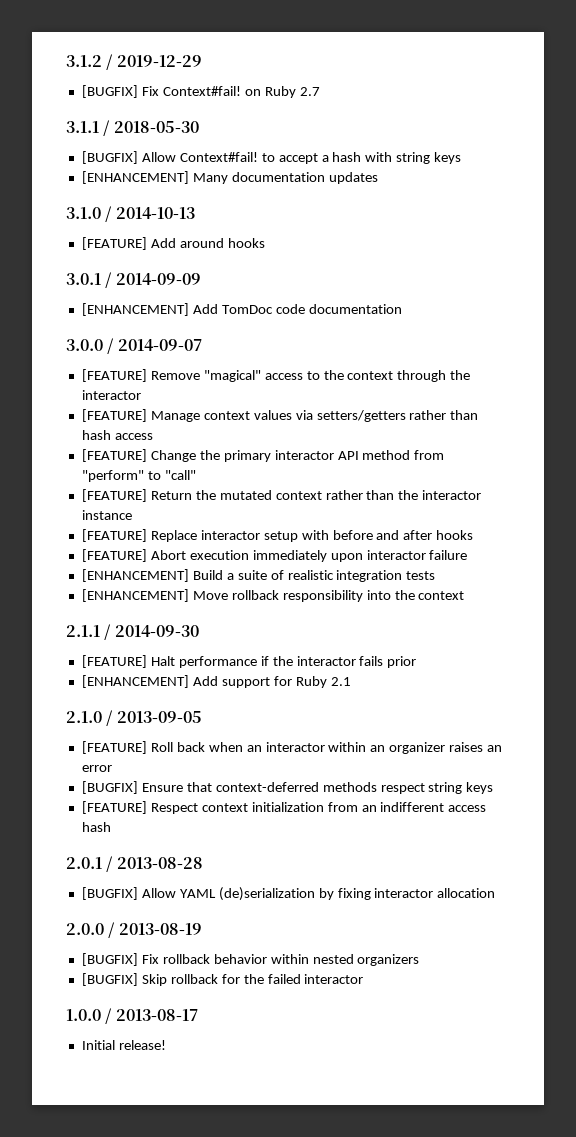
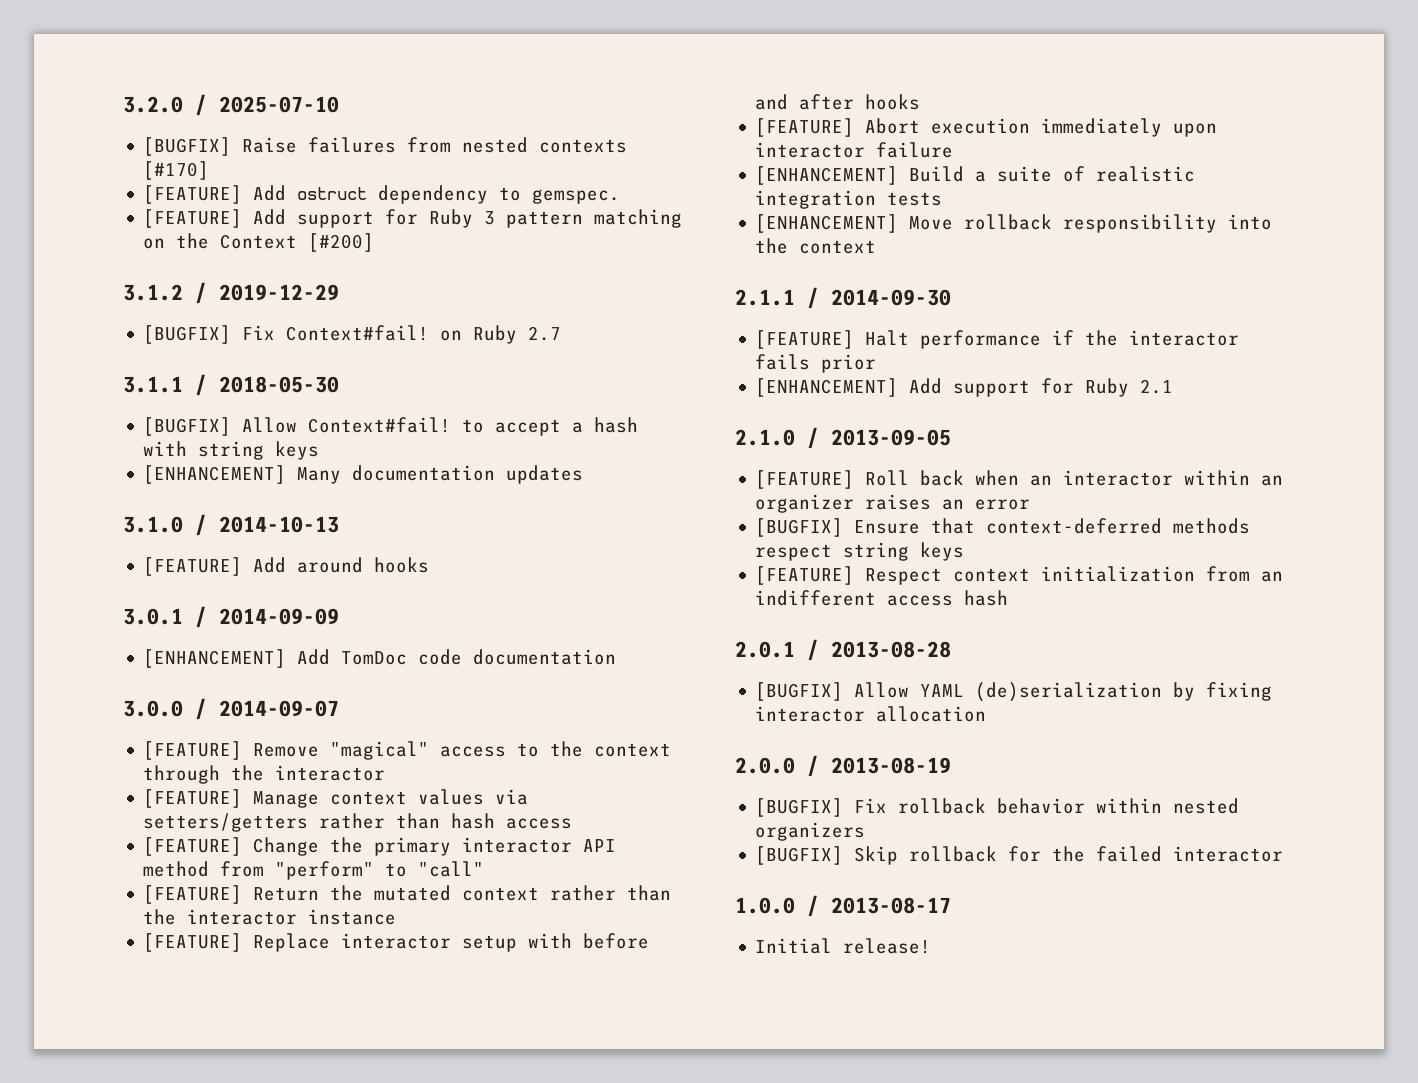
(66, 61) none -> [123,94,339,116] [143,137,628,156] [143,161,210,180] [143,185,621,204] [143,209,683,228] [143,233,375,252] 3.2.0 / 2025-07-10 // [BUGFIX] Raise failures from nested contexts [#170] // [FEATURE] Add ostruct dependency to gemspec. // [FEATURE] Add support for Ruby 3 pattern matching on the Context [#200] //

